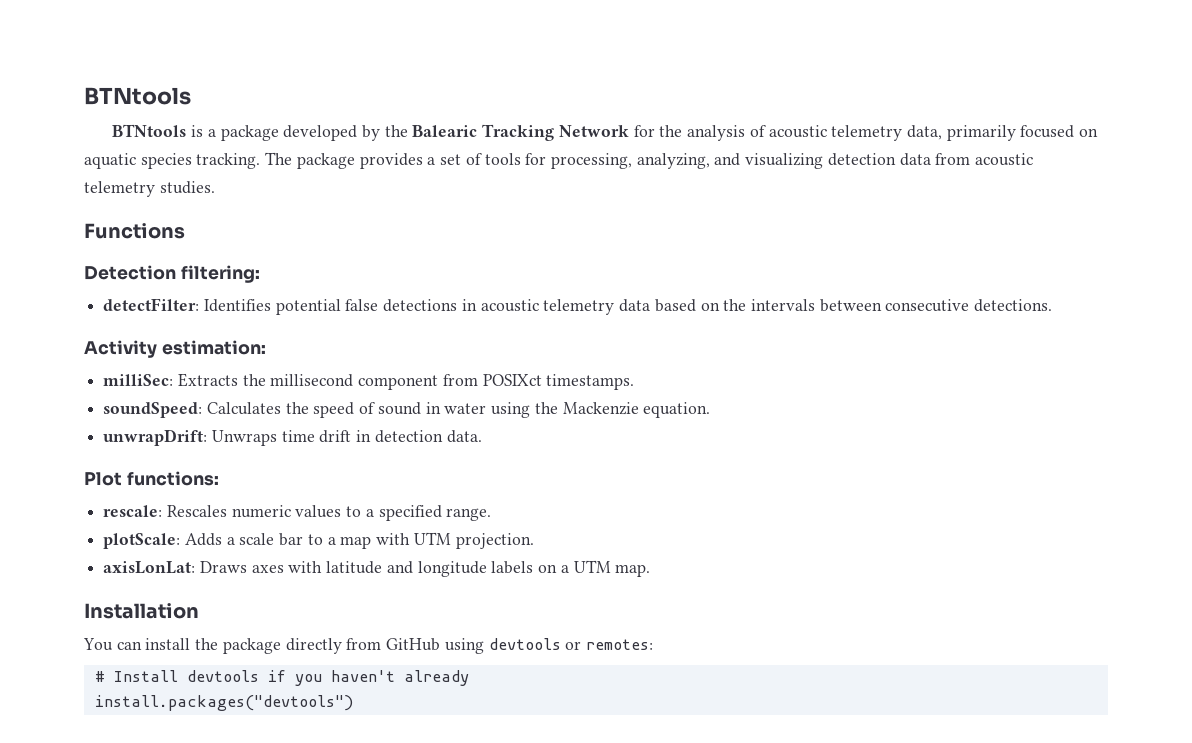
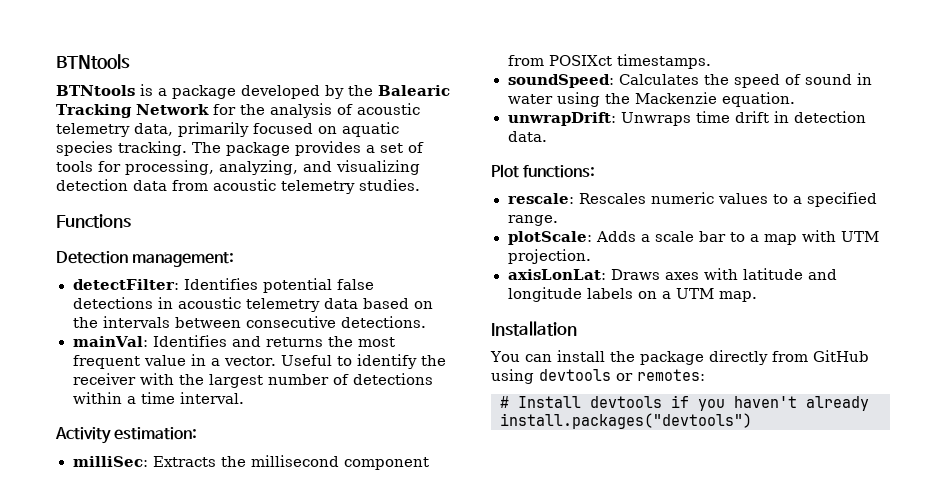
[180,265,260,283] filtering: -> [132,252,235,267] management:
(1053, 305) none -> [72,335,396,347] [72,354,447,369] [72,373,433,388] [72,392,244,404] // mainVal: Identifies and returns the most frequent value in a vector. Useful to identify the receiver with the largest number of detections within a time interval.

